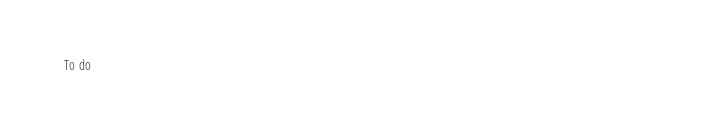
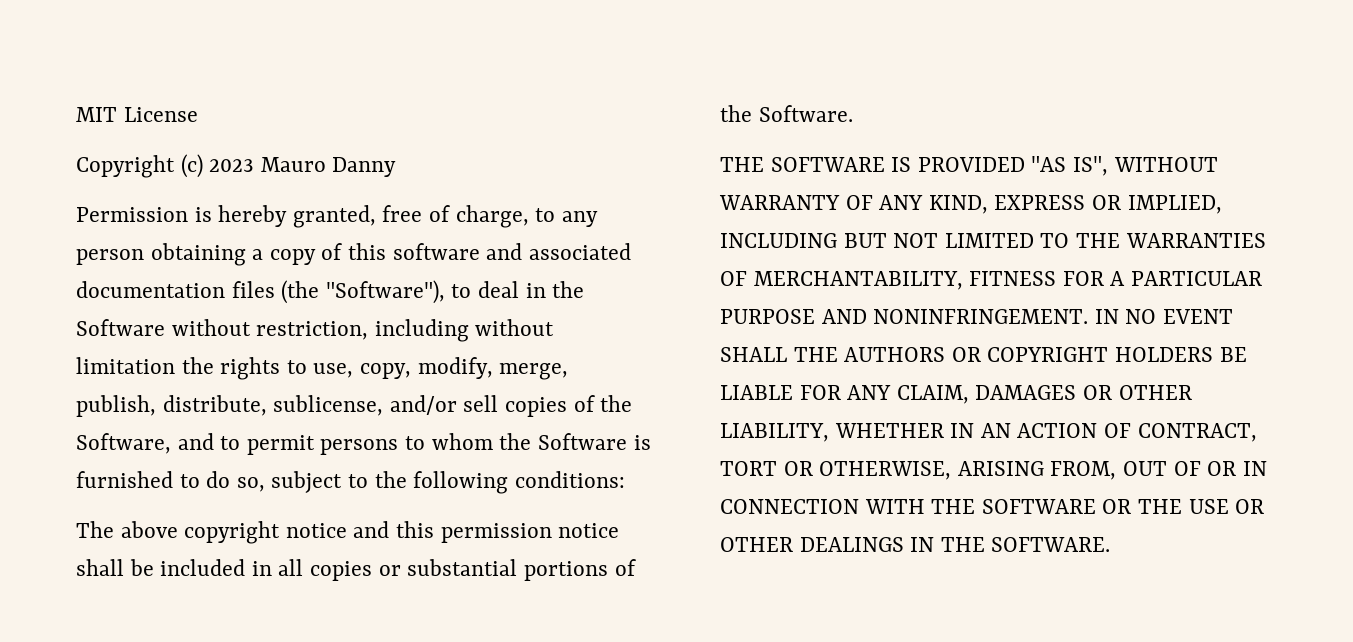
[64,59,91,70] To do -> [76,107,198,122] [76,154,397,178] [76,205,598,228] [76,243,631,266] [76,280,585,304] [76,319,555,342] [76,357,569,380] [76,395,633,417] [76,433,651,455] [76,471,625,494] [76,521,620,544] [76,559,636,581] [720,105,853,122] [720,156,1218,176] [719,195,1222,214] [720,233,1266,248] [720,271,1263,290] [720,309,1234,324] [720,347,1247,362] [720,385,1192,404] [720,423,1257,442] [720,461,1267,480] [720,499,1265,514] [720,537,1111,552] MIT License // Copyright (c) 2023 Mauro Danny // Permission is hereby granted, free of charge, to any person obtaining a copy of this software and associated documentation files (the "Software"), to deal in the Software without restriction, including without limitation the rights to use, copy, modify, merge, publish, distribute, sublicense, and/or sell copies of the Software, and to permit persons to whom the Software is furnished to do so, subject to the following conditions: // The above copyright notice and this permission notice shall be included in all copies or substantial portions of the Software. // THE SOFTWARE IS PROVIDED "AS IS", WITHOUT WARRANTY OF ANY KIND, EXPRESS OR IMPLIED, INCLUDING BUT NOT LIMITED TO THE WARRANTIES OF MERCHANTABILITY, FITNESS FOR A PARTICULAR PURPOSE AND NONINFRINGEMENT. IN NO EVENT SHALL THE AUTHORS OR COPYRIGHT HOLDERS BE LIABLE FOR ANY CLAIM, DAMAGES OR OTHER LIABILITY, WHETHER IN AN ACTION OF CONTRACT, TORT OR OTHERWISE, ARISING FROM, OUT OF OR IN CONNECTION WITH THE SOFTWARE OR THE USE OR OTHER DEALINGS IN THE SOFTWARE.

